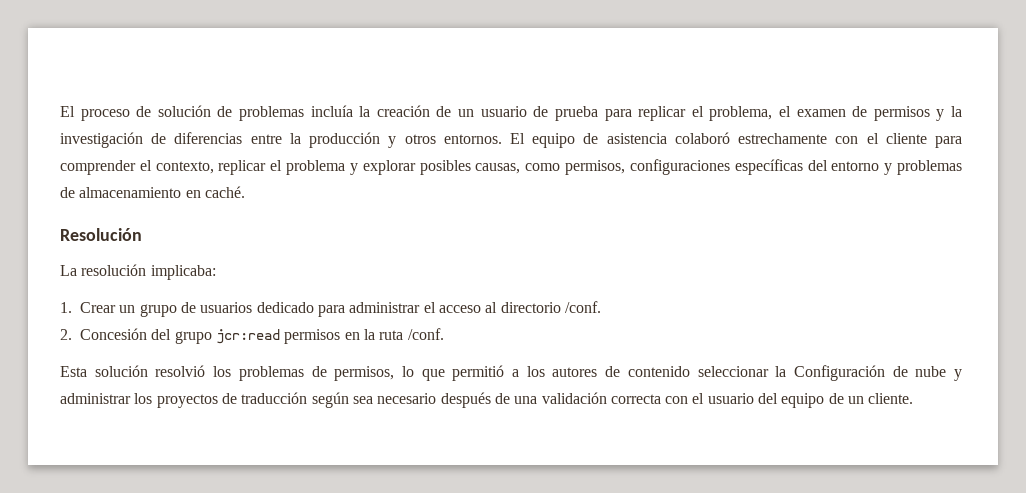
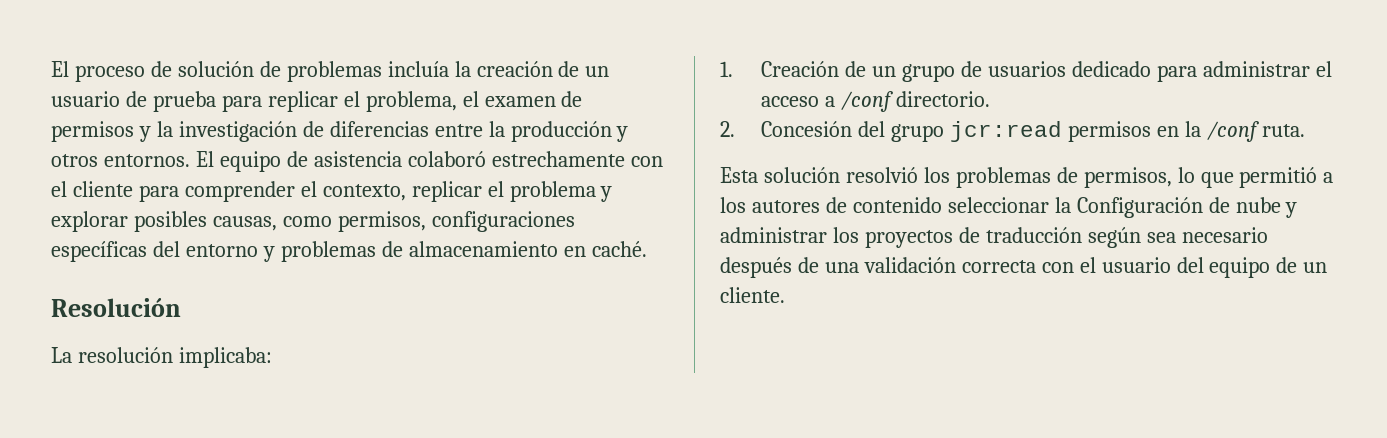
[80,302,116,313] Crear -> [761,61,867,77] Creación de
[485,301,601,313] al directorio /conf. -> [825,91,990,112] a /conf directorio.
[379,328,444,340] ruta /conf. -> [1206,121,1305,142] /conf ruta.

